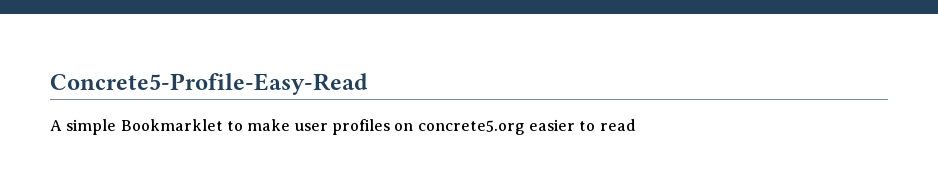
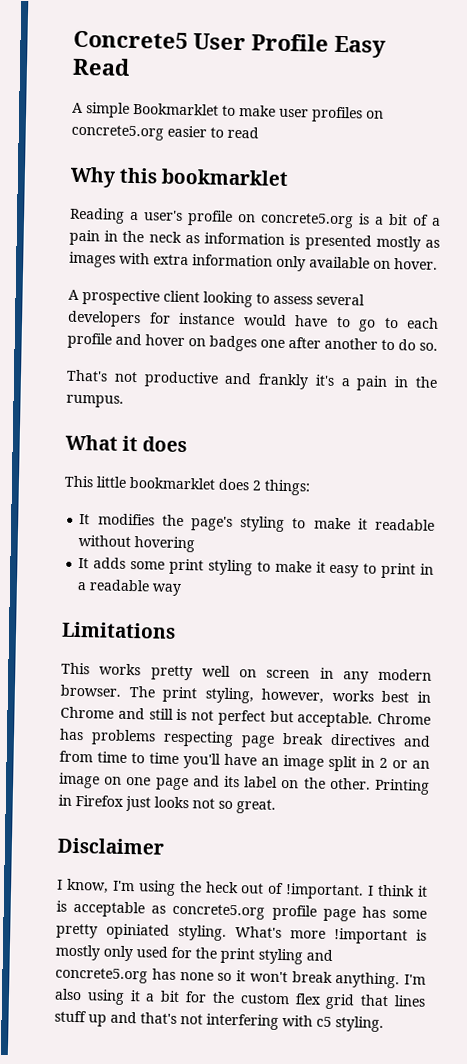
[50,73,368,95] Concrete5-Profile-Easy-Read -> [73,30,386,58] [72,57,130,76] Concrete5 User Profile Easy Read
(636, 125) none -> [70,166,290,188] [69,207,441,229] [69,229,441,252] [69,251,438,272] [68,289,365,308] [67,310,439,332] [67,332,438,352] [66,369,438,391] [66,394,124,408] [65,434,188,453] [64,475,311,496] [79,513,435,532] [78,535,196,553] [78,557,434,579] [77,579,182,597] [61,621,176,639] [61,662,432,684] [60,684,431,704] [60,706,431,728] [59,728,431,748] [59,750,430,772] [59,772,430,795] [58,794,276,814] [57,837,165,855] [57,878,429,900] [56,900,428,922] [56,923,427,945] [55,944,333,965] [55,967,426,989] [54,988,426,1010] [54,1010,384,1032] // Why this bookmarklet // Reading a user's profile on concrete5.org is a bit of a pain in the neck as information is presented mostly as images with extra information only available on hover. // A prospective client looking to assess several developers for instance would have to go to each profile and hover on badges one after another to do so. // That's not productive and frankly it's a pain in the rumpus. // What it does // This little bookmarklet does 2 things: // It modifies the page's styling to make it readable without hovering // It adds some print styling to make it easy to print in a readable way // Limitations // This works pretty well on screen in any modern browser. The print styling, however, works best in Chrome and still is not perfect but acceptable. Chrome has problems respecting page break directives and from time to time you'll have an image split in 2 or an image on one page and its label on the other. Printing in Firefox just looks not so great. // Disclaimer // I know, I'm using the heck out of !important. I think it is acceptable as concrete5.org profile page has some pretty opiniated styling. What's more !important is mostly only used for the print styling and concrete5.org has none so it won't break anything. I'm also using it a bit for the custom flex grid that lines stuff up and that's not interfering with c5 styling.

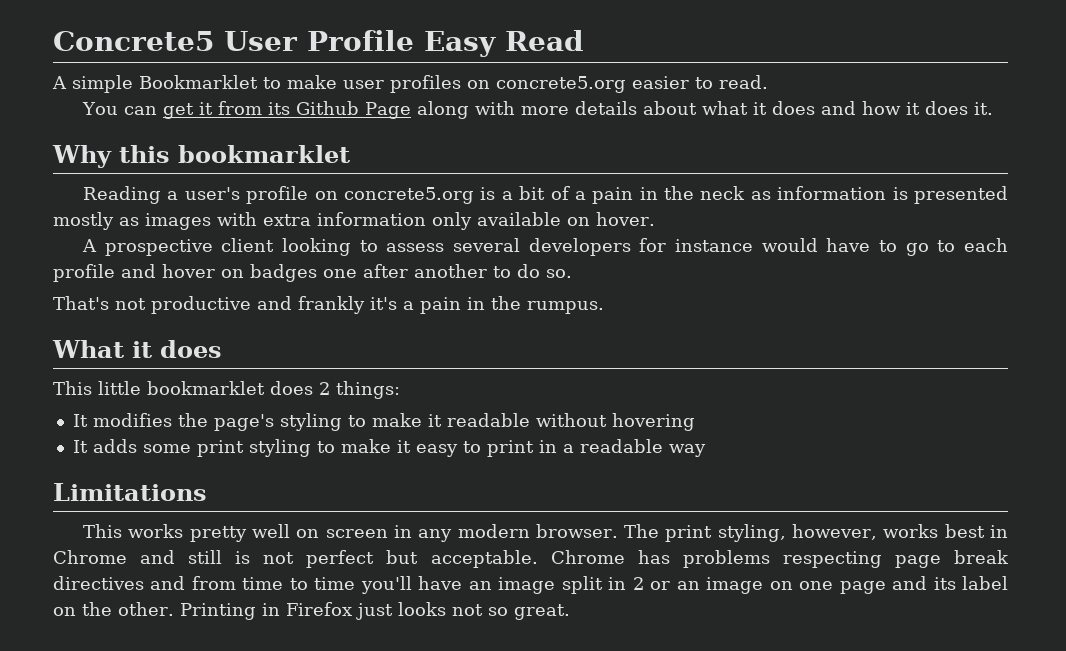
[227,126,259,139] read -> [719,75,768,89] [82,101,994,119] read. // You can get it from its Github Page along with more details about what it does and how it does it.
[57,837,165,855] [57,878,429,900] [56,900,428,922] [56,923,427,945] [55,944,333,965] [55,967,426,989] [54,988,426,1010] [54,1010,384,1032] // Disclaimer // I know, I'm using the heck out of !important. I think it is acceptable as concrete5.org profile page has some pretty opiniated styling. What's more !important is mostly only used for the print styling and concrete5.org has none so it won't break anything. I'm also using it a bit for the custom flex grid that lines stuff up and that's not interfering with c5 styling. -> (570, 612) none

